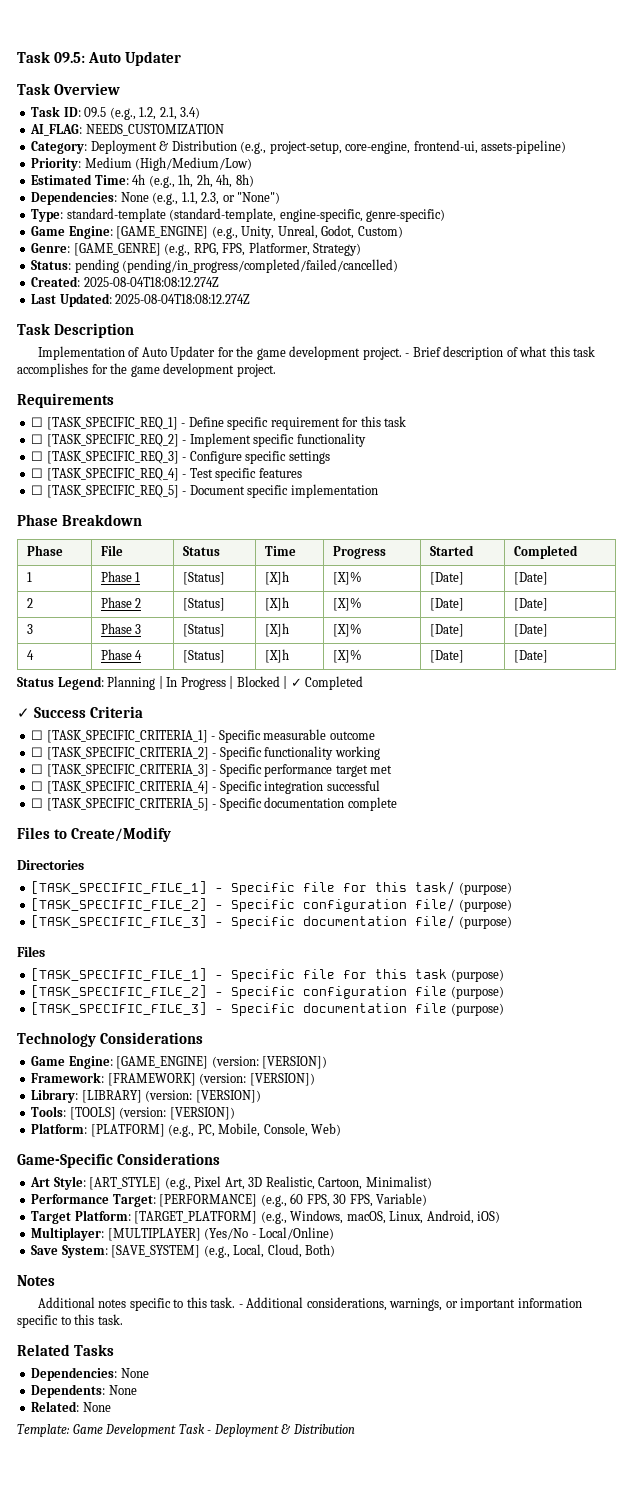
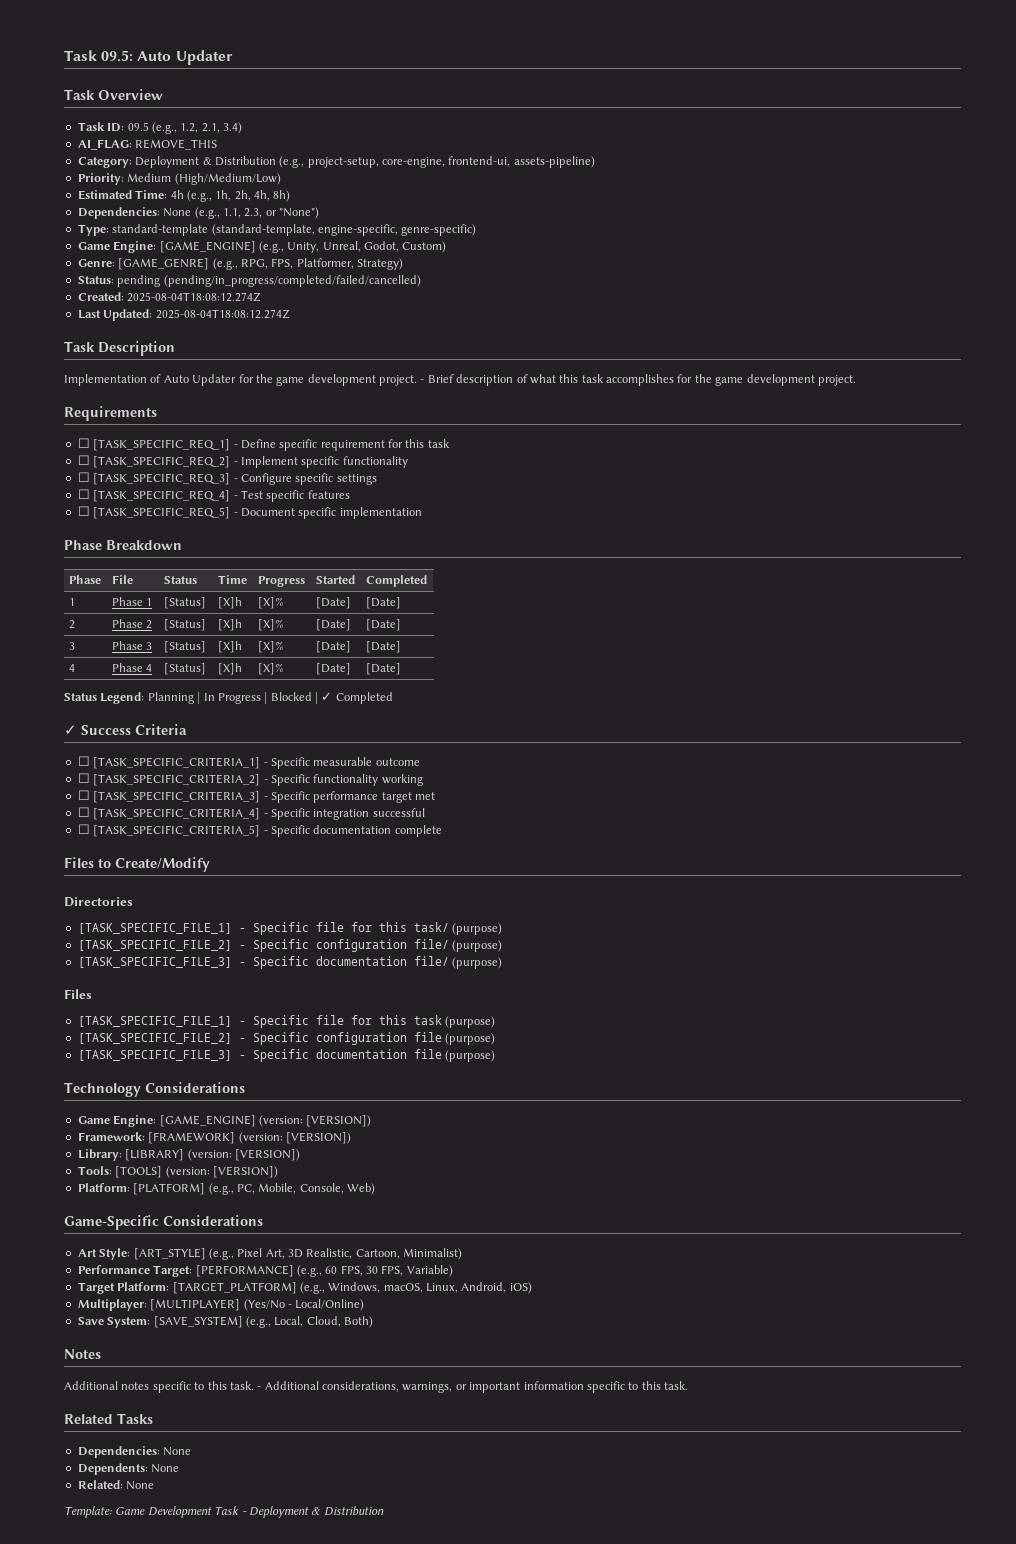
[85,124,224,136] NEEDS_CUSTOMIZATION -> [135,139,218,150] REMOVE_THIS

